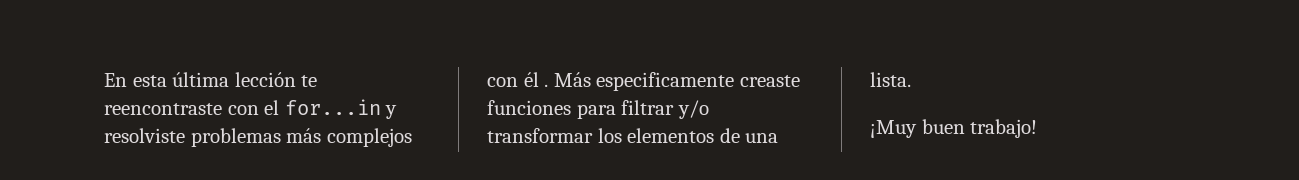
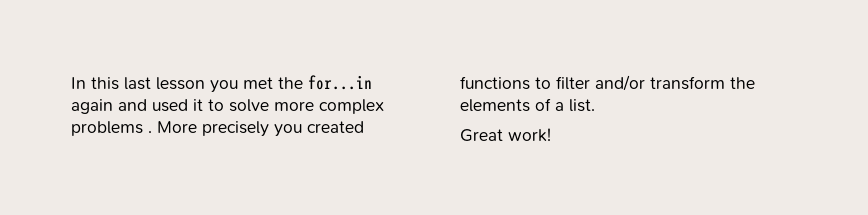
[104,72,318,87] [104,99,398,119] [104,128,412,147] [487,72,800,91] [487,100,709,119] [487,128,779,143] [870,72,911,87] [870,119,1038,138] En esta última lección te reencontraste con el for...in y resolviste problemas más complejos con él . Más especificamente creaste funciones para filtrar y/o transformar los elementos de una lista. // ¡Muy buen trabajo! -> [71,75,372,93] [71,99,384,114] [71,121,364,137] [460,75,755,91] [460,98,595,112] [460,128,551,142] In this last lesson you met the for...in again and used it to solve more complex problems . More precisely you created functions to filter and/or transform the elements of a list. // Great work!

